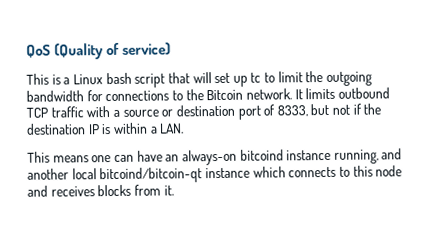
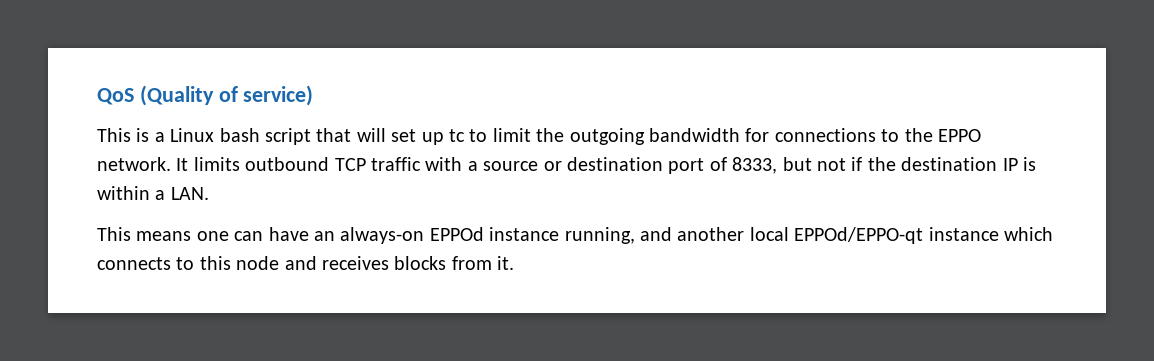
[206,89,244,101] Bitcoin -> [937,129,981,142] EPPO
[239,149,284,161] bitcoind -> [429,227,484,241] EPPOd
[99,167,203,184] bitcoind/bitcoin-qt -> [794,227,924,244] EPPOd/EPPO-qt

